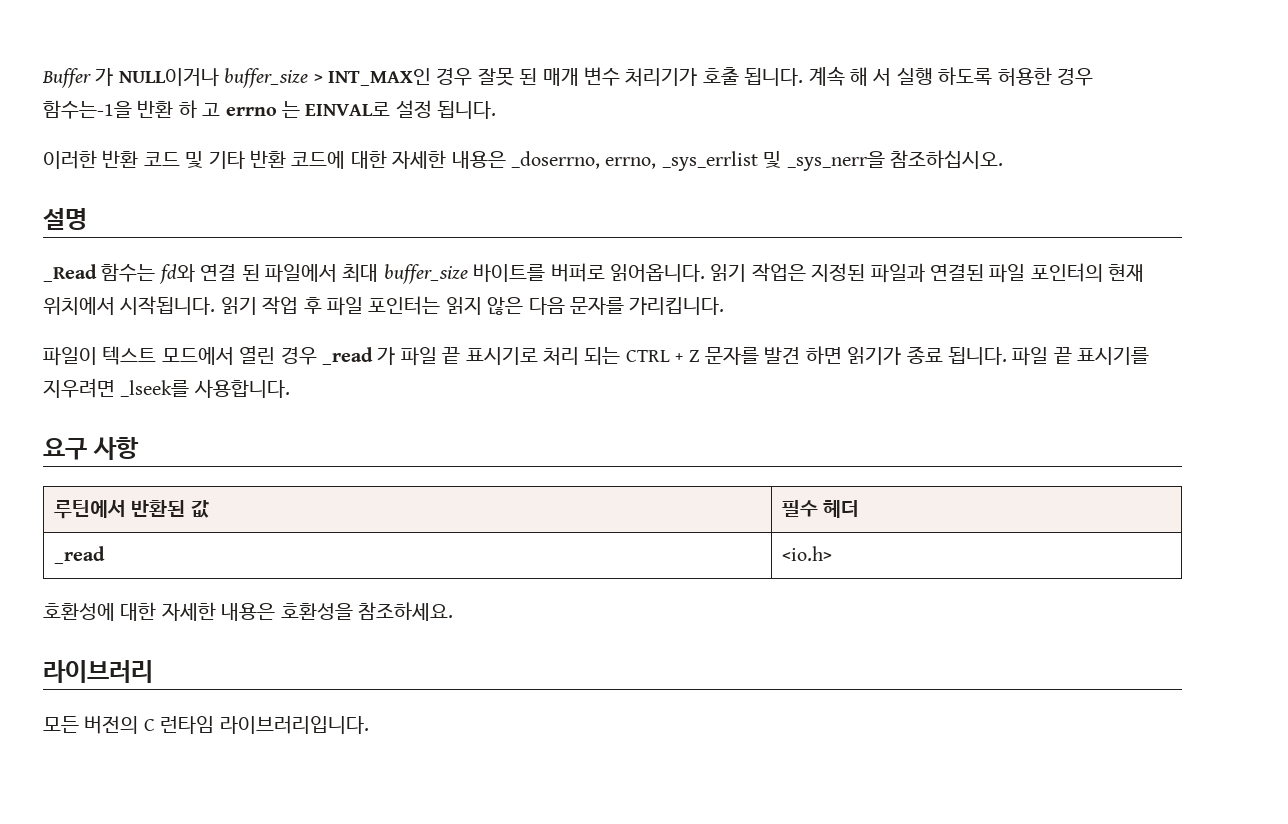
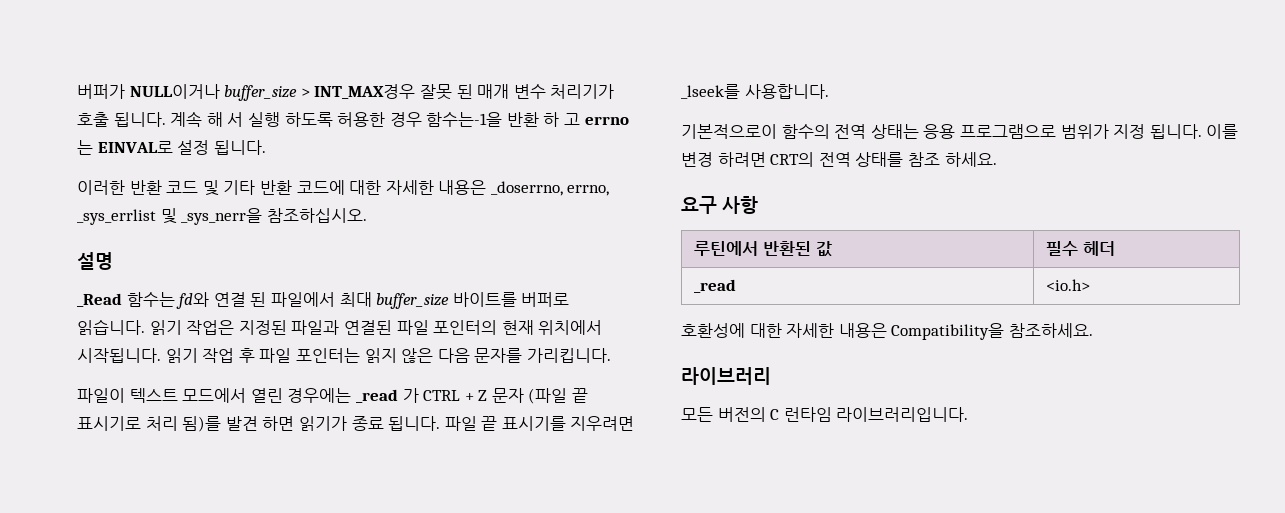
[42,68,114,88] Buffer 가 -> [77,84,125,99] 버퍼가
[328,68,473,86] INT_MAX인 경우 -> [314,84,416,99] INT_MAX경우
[609,264,705,282] 읽어옵니다. -> [77,319,145,335] 읽습니다.
[280,347,317,365] 경우 -> [287,388,352,403] 경우에는
[400,347,759,366] 파일 끝 표시기로 처리 되는 CTRL + Z 문자를 -> [423,388,589,404] [77,416,222,432] CTRL + Z 문자 (파일 끝 표시기로 처리 됨)를
(290, 388) none -> [681,124,1239,139] [681,152,997,167] // 기본적으로이 함수의 전역 상태는 응용 프로그램으로 범위가 지정 됩니다. 이를 변경 하려면 CRT의 전역 상태를 참조 하세요.
[280,603,353,620] 호환성을 -> [891,323,1005,340] Compatibility을

